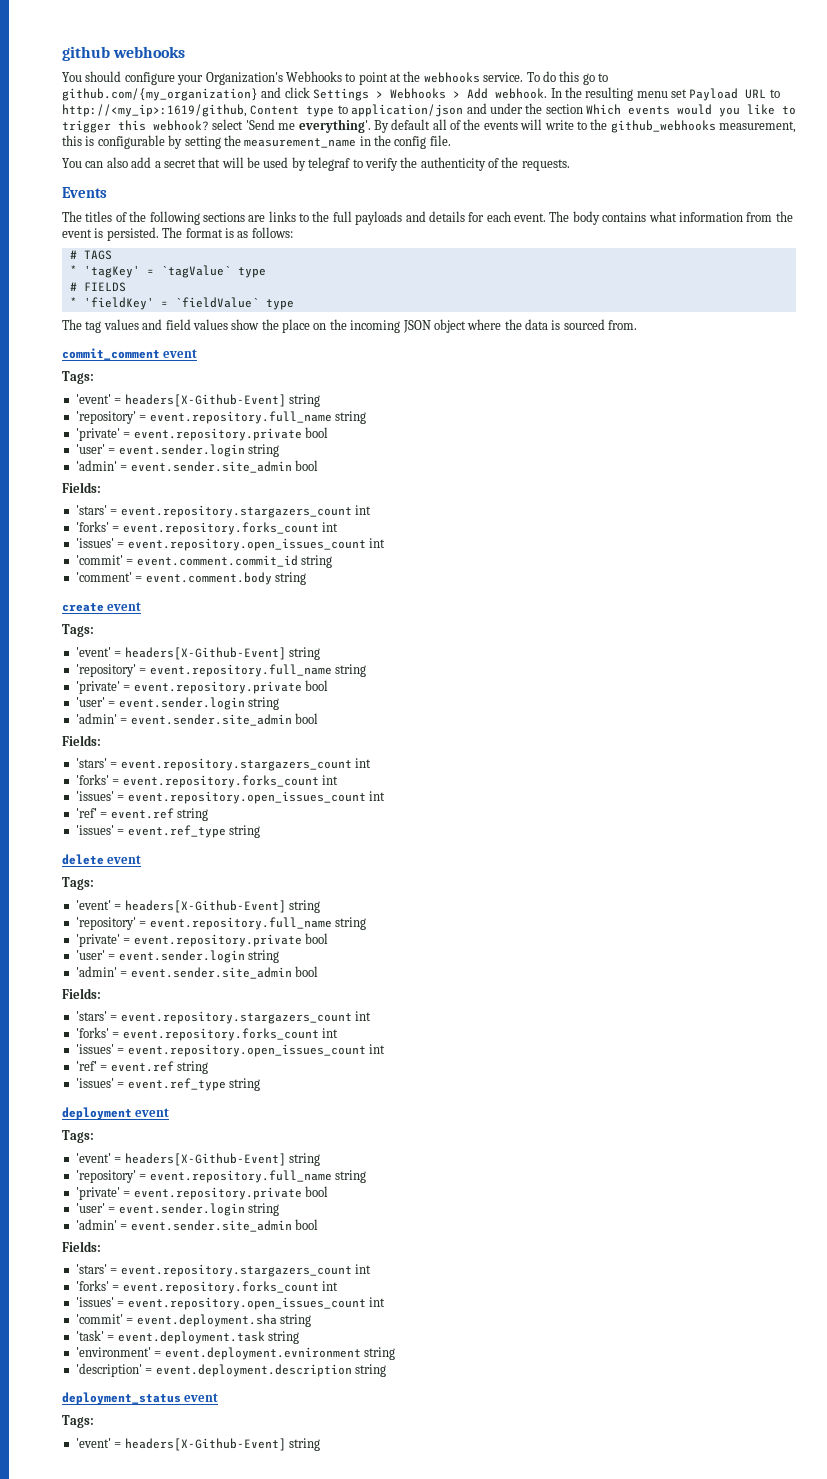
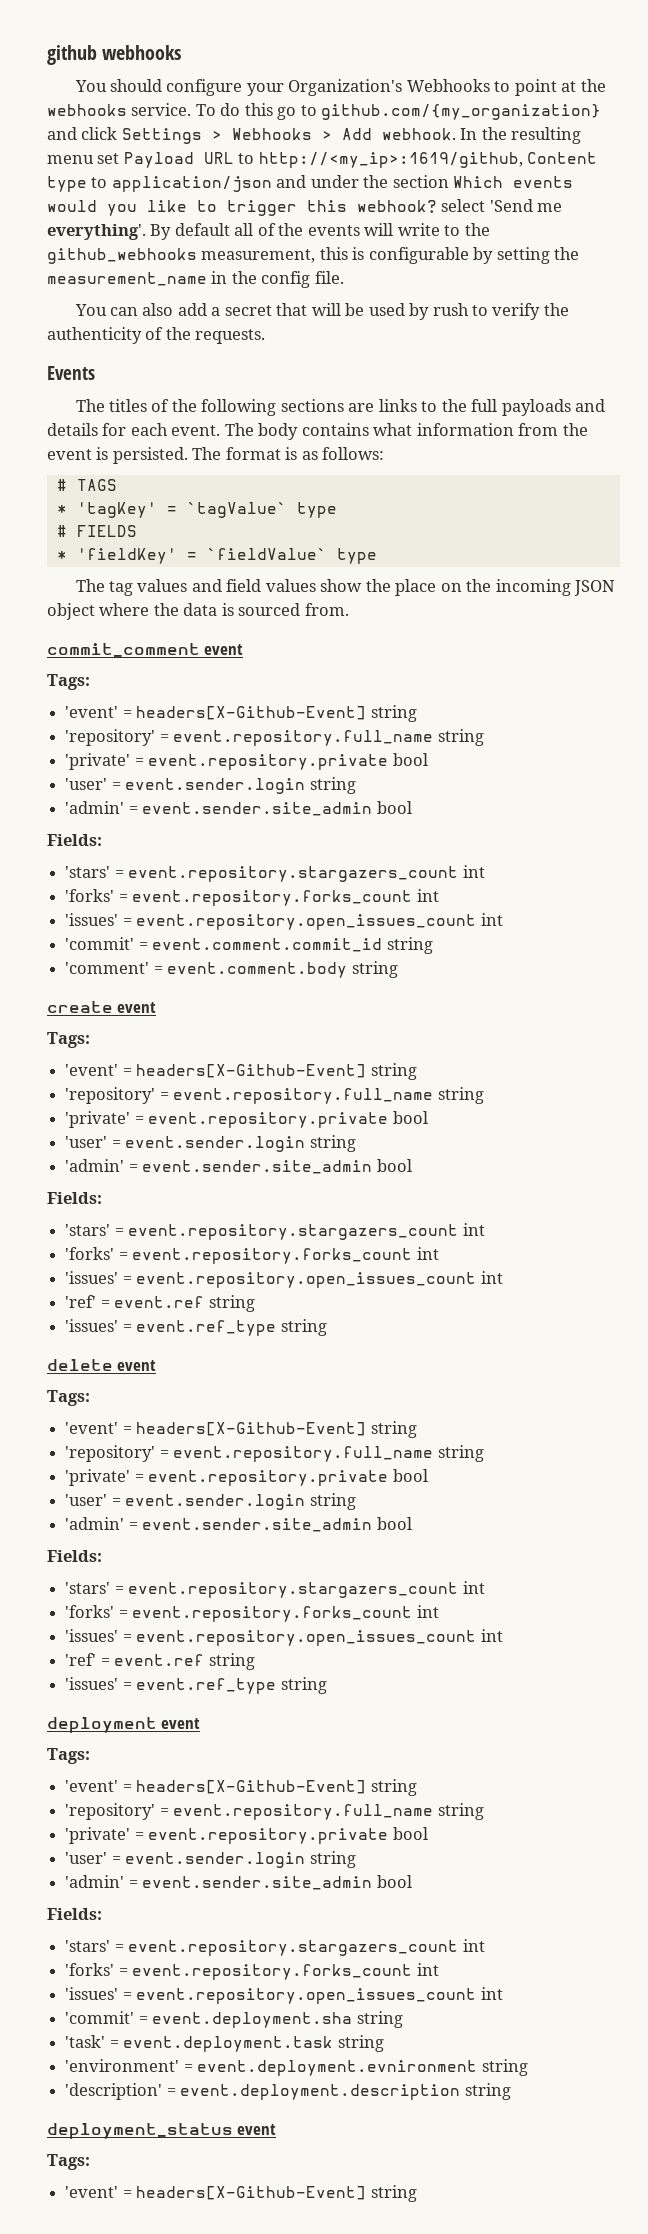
[308,157,351,171] telegraf -> [432,303,469,316] rush

